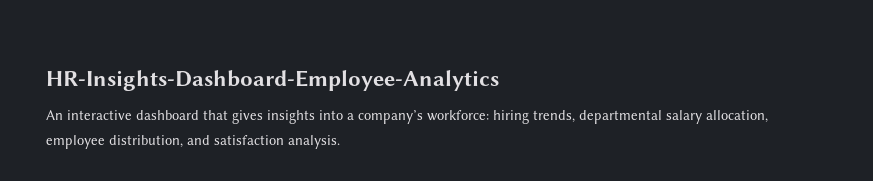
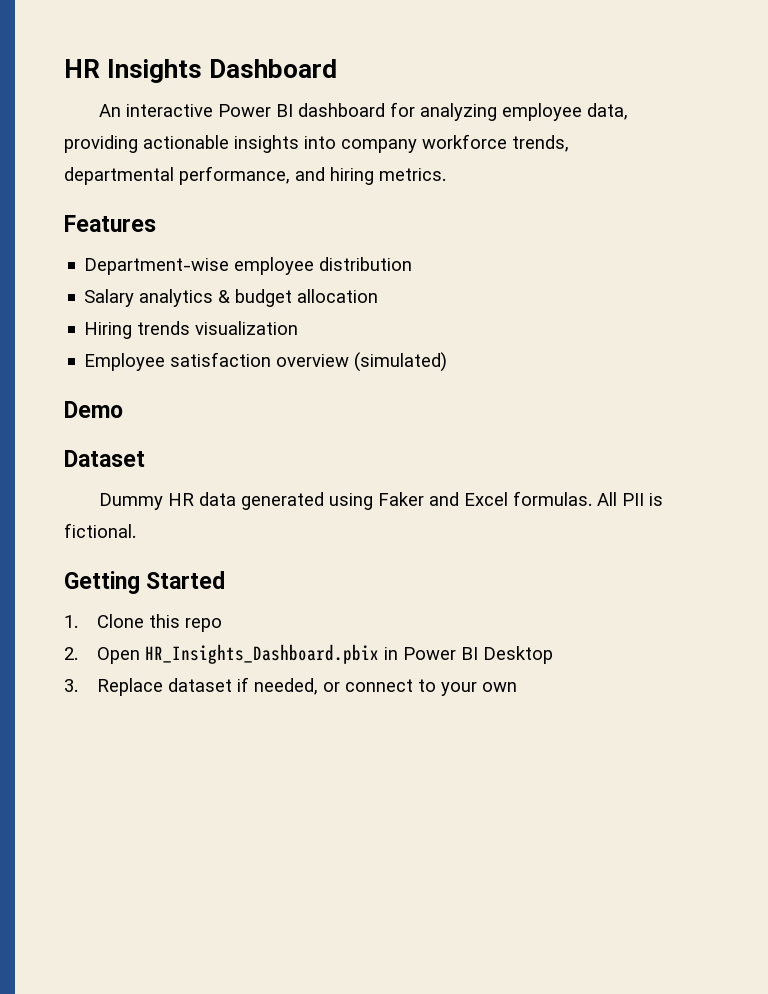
[46,70,499,91] HR-Insights-Dashboard-Employee-Analytics -> [64,59,338,83] HR Insights Dashboard
[136,110,768,124] [46,135,340,149] dashboard that gives insights into a company’s workforce: hiring trends, departmental salary allocation, employee distribution, and satisfaction analysis. -> [218,102,629,121] [64,134,569,153] [64,166,446,185] [64,215,156,232] [84,257,413,275] [84,289,379,307] [84,321,299,339] [84,352,448,372] [64,401,123,418] [64,450,145,467] [99,491,664,510] [64,523,136,538] [64,571,226,594] [64,614,222,632] [64,644,553,664] [64,677,517,696] Power BI dashboard for analyzing employee data, providing actionable insights into company workforce trends, departmental performance, and hiring metrics. // Features // Department-wise employee distribution // Salary analytics & budget allocation // Hiring trends visualization // Employee satisfaction overview (simulated) // Demo // Dataset // Dummy HR data generated using Faker and Excel formulas. All PII is fictional. // Getting Started // 1. Clone this repo // 2. Open HR_Insights_Dashboard.pbix in Power BI Desktop // 3. Replace dataset if needed, or connect to your own

